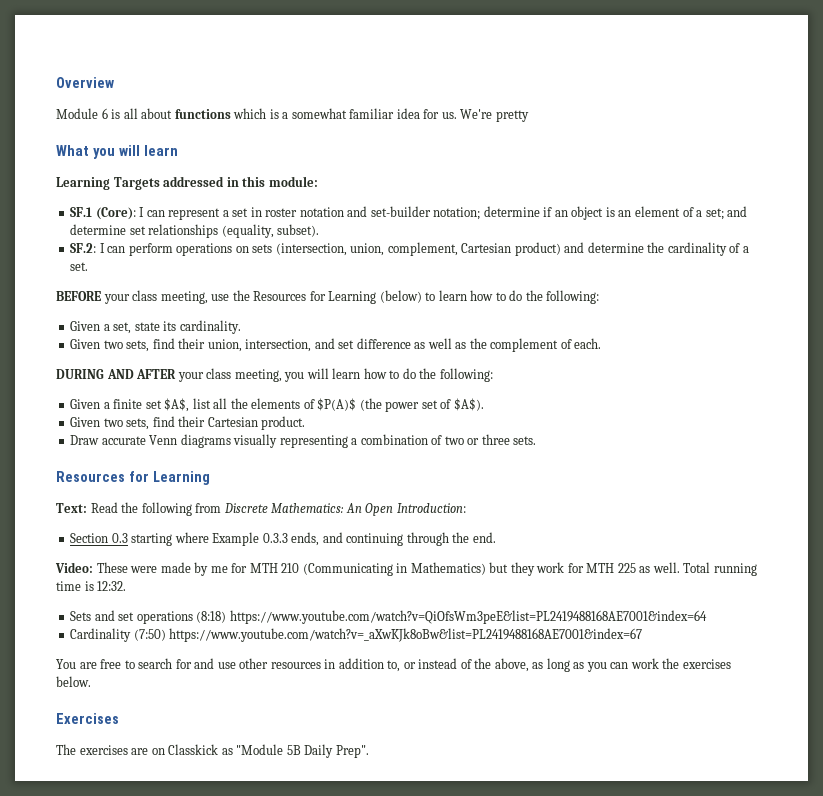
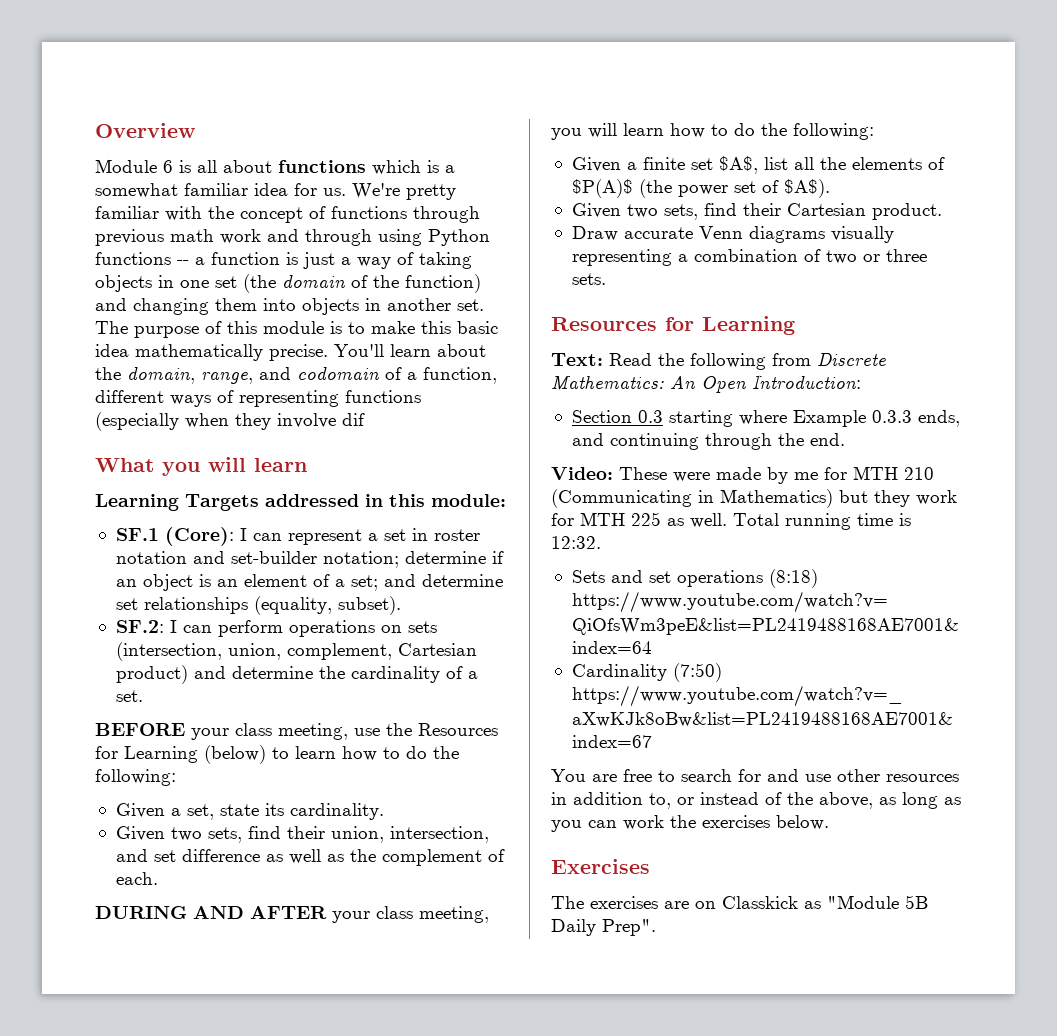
(529, 116) none -> [95,206,480,223] [95,229,490,246] [95,252,472,269] [95,274,481,293] [95,298,484,315] [95,321,498,338] [95,344,486,361] [95,367,497,384] [95,390,421,407] [95,412,365,431] familiar with the concept of functions through previous math work and through using Python functions -- a function is just a way of taking objects in one set (the domain of the function) and changing them into objects in another set. The purpose of this module is to make this basic idea mathematically precise. You'll learn about the domain, range, and codomain of a function, different ways of representing functions (especially when they involve dif

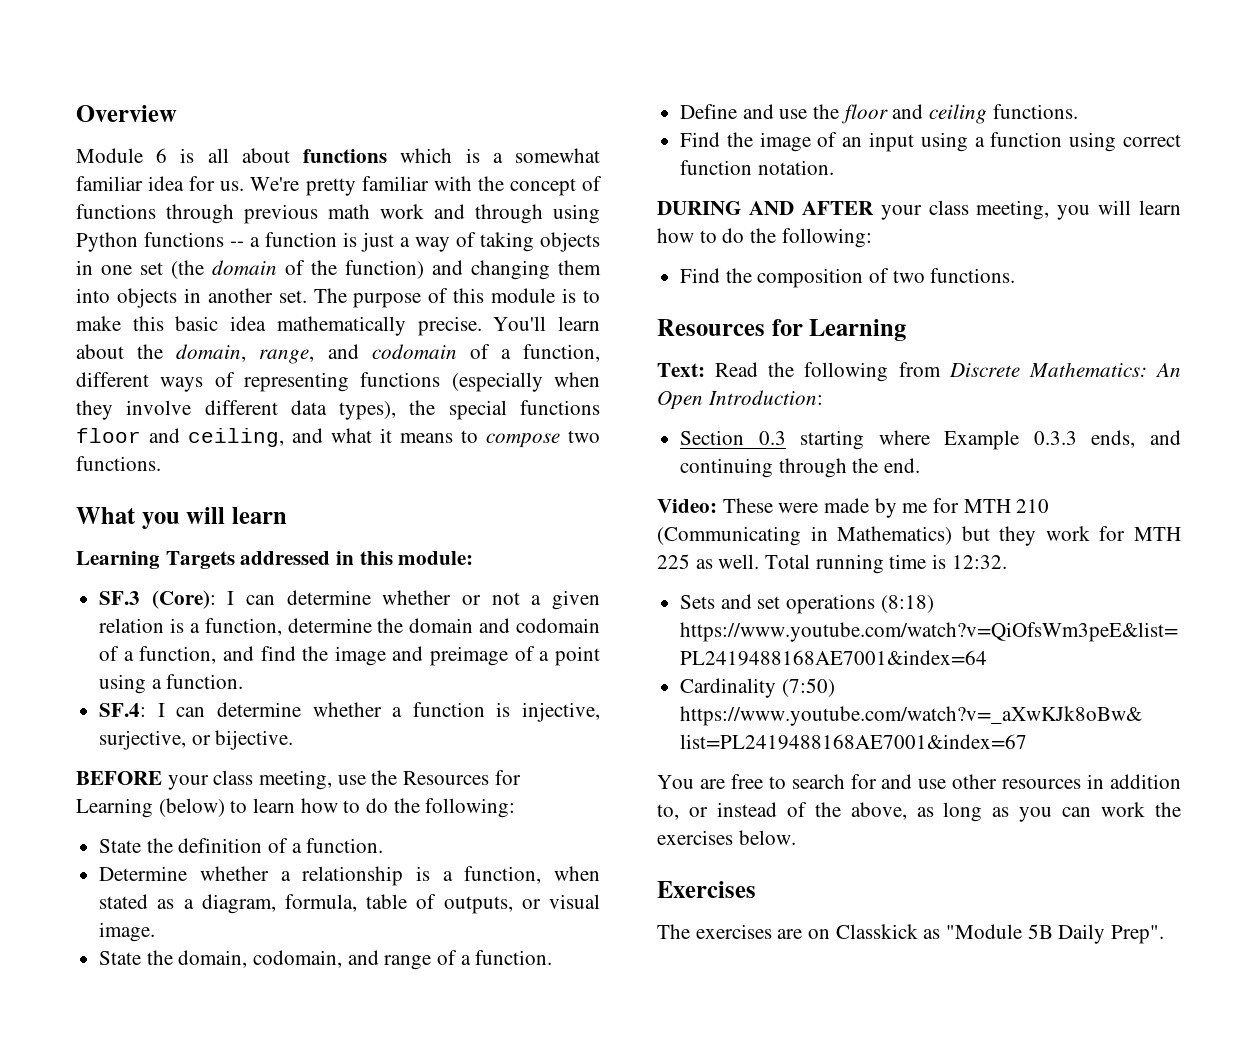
[342,413,365,426] dif -> [204,400,600,420] [76,428,600,448] [76,456,161,471] different data types), the special functions floor and ceiling, and what it means to compose two functions.
[115,528,159,541] SF.1 -> [99,591,141,605] SF.3
[287,528,480,545] [115,551,504,568] [115,574,503,591] [115,596,401,615] [115,620,437,637] [115,642,477,661] [115,665,478,684] [115,690,143,702] represent a set in roster notation and set-builder notation; determine if an object is an element of a set; and determine set relationships (equality, subset). // SF.2: I can perform operations on sets (intersection, union, complement, Cartesian product) and determine the cardinality of a set. -> [286,590,600,610] [99,618,600,636] [99,646,600,666] [99,674,244,694] [99,702,600,722] [99,730,294,750] determine whether or not a given relation is a function, determine the domain and codomain of a function, and find the image and preimage of a point using a function. // SF.4: I can determine whether a function is injective, surjective, or bijective.
[115,803,384,820] [115,826,489,843] [115,849,505,866] [115,872,158,885] Given a set, state its cardinality. // Given two sets, find their union, intersection, and set difference as well as the complement of each. -> [99,838,384,853] [99,866,600,886] [99,894,600,914] [99,922,156,942] [99,950,553,970] [680,104,1078,124] [680,132,1181,152] [680,160,834,175] State the definition of a function. // Determine whether a relationship is a function, when stated as a diagram, formula, table of outputs, or visual image. // State the domain, codomain, and range of a function. // Define and use the floor and ceiling functions. // Find the image of an input using a function using correct function notation.
[571,156,945,174] [571,179,830,198] [571,203,942,220] [571,226,894,243] [571,249,927,266] [571,273,606,285] Given a finite set $A$, list all the elements of $P(A)$ (the power set of $A$). // Given two sets, find their Cartesian product. // Draw accurate Venn diagrams visually representing a combination of two or three sets. -> [680,268,1016,288] Find the composition of two functions.

